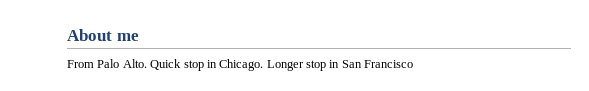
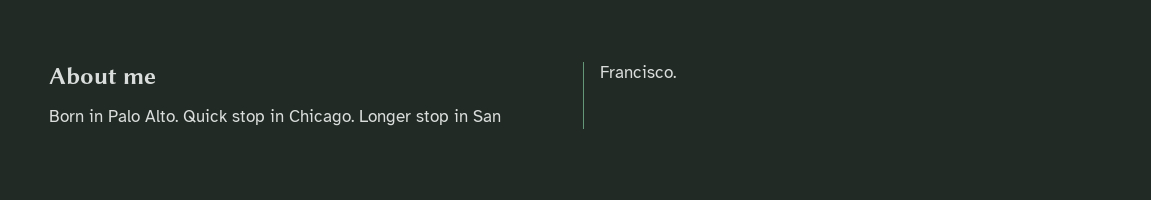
[67,60,94,68] From -> [49,109,103,122] Born in
[364,60,414,68] Francisco -> [600,65,676,78] Francisco.

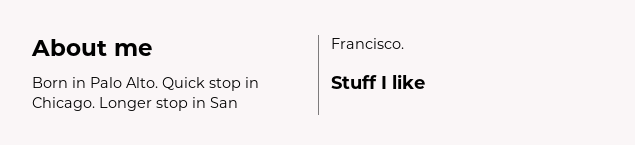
(676, 71) none -> [331,74,425,89] // Stuff I like

